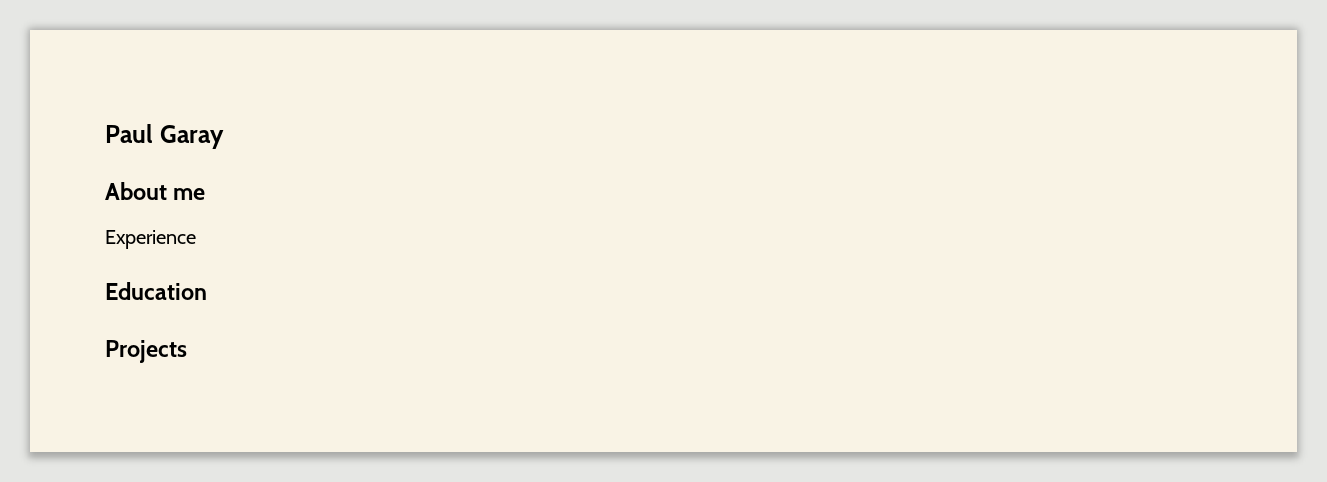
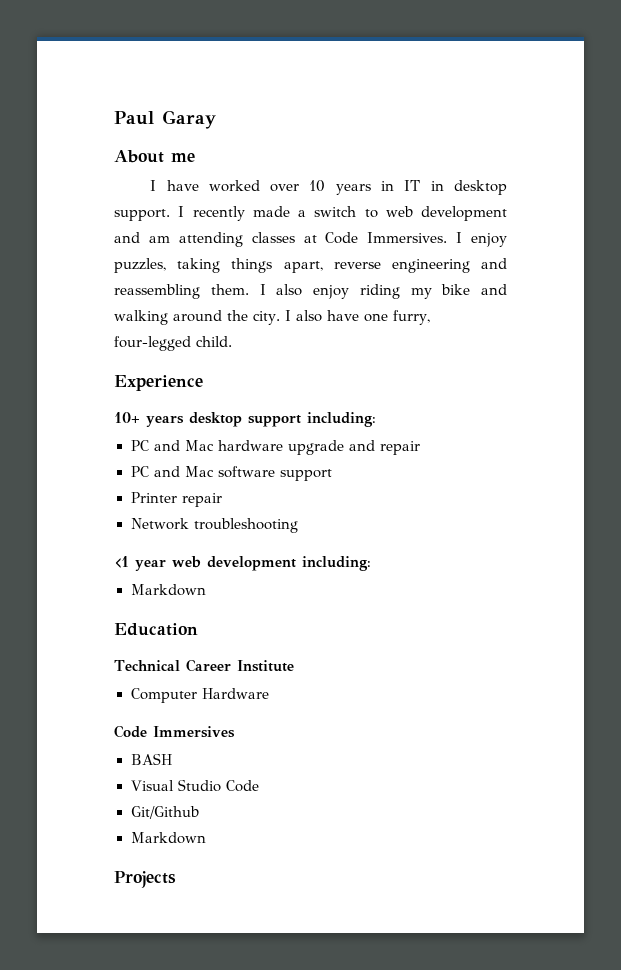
[105,230,196,249] [105,282,207,300] Experience // Education -> [150,180,507,195] [114,206,507,221] [114,232,507,247] [114,258,507,273] [114,284,507,299] [114,310,430,325] [114,336,232,351] [114,375,203,391] [114,412,376,427] [130,440,420,455] [130,466,332,481] [130,492,222,507] [130,518,298,533] [114,556,371,571] [130,584,206,596] [114,623,198,636] [114,659,294,672] [130,688,269,703] [114,725,235,738] [130,753,172,765] [130,779,259,792] [130,806,199,819] [130,832,206,844] I have worked over 10 years in IT in desktop support. I recently made a switch to web development and am attending classes at Code Immersives. I enjoy puzzles, taking things apart, reverse engineering and reassembling them. I also enjoy riding my bike and walking around the city. I also have one furry, four-legged child. // Experience // 10+ years desktop support including: // PC and Mac hardware upgrade and repair // PC and Mac software support // Printer repair // Network troubleshooting // <1 year web development including: // Markdown // Education // Technical Career Institute // Computer Hardware // Code Immersives // BASH // Visual Studio Code // Git/Github // Markdown

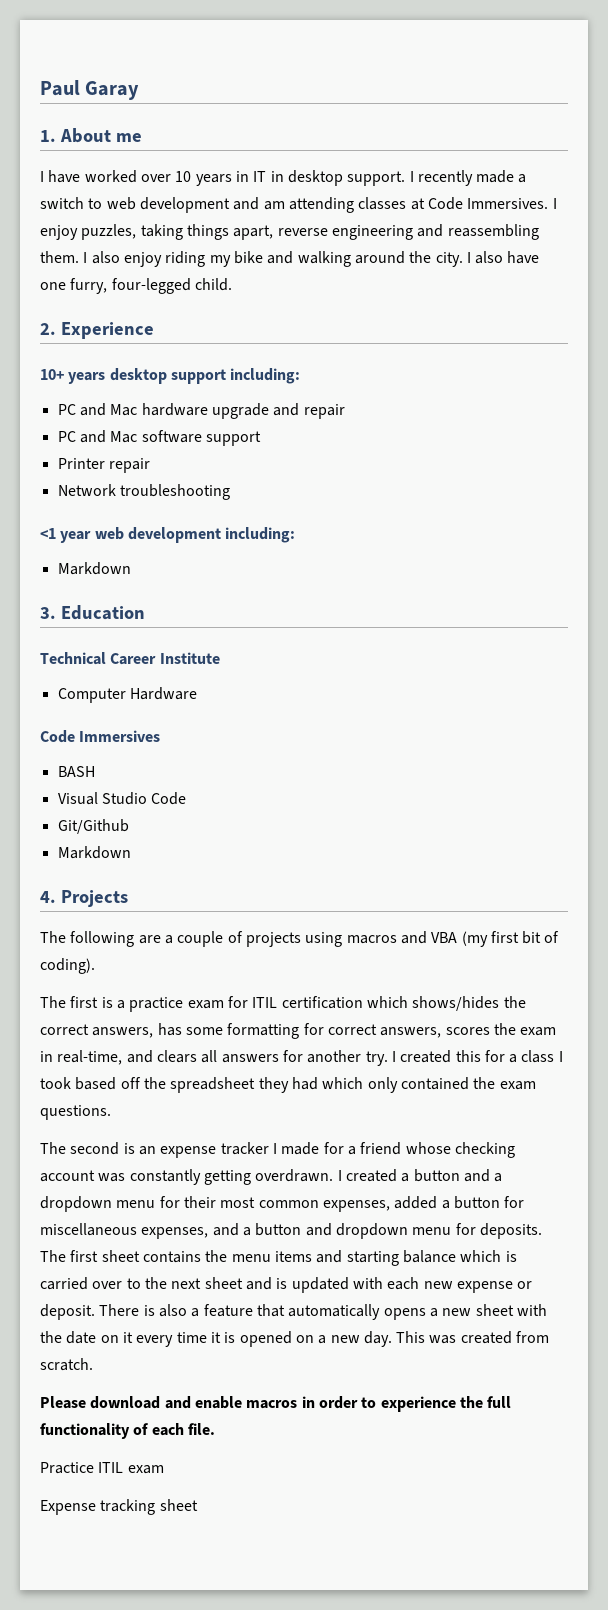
(216, 119) none -> [40,130,56,142] 1.
(232, 341) none -> [40,323,56,335] 2.
(206, 590) none -> [40,607,56,619] 3.
(206, 838) none -> [40,891,56,903] 4.
(176, 879) none -> [40,931,560,947] [40,958,95,974] [40,996,526,1012] [40,1023,557,1039] [40,1050,563,1066] [40,1077,536,1093] [40,1105,111,1120] [40,1142,515,1158] [40,1169,503,1185] [40,1196,525,1212] [40,1223,542,1239] [40,1250,517,1266] [40,1277,533,1293] [40,1304,547,1320] [40,1331,550,1347] [40,1358,93,1371] [40,1396,512,1412] [40,1423,215,1439] [40,1462,164,1474] [40,1499,198,1515] // The following are a couple of projects using macros and VBA (my first bit of coding). // The first is a practice exam for ITIL certification which shows/hides the correct answers, has some formatting for correct answers, scores the exam in real-time, and clears all answers for another try. I created this for a class I took based off the spreadsheet they had which only contained the exam questions. // The second is an expense tracker I made for a friend whose checking account was constantly getting overdrawn. I created a button and a dropdown menu for their most common expenses, added a button for miscellaneous expenses, and a button and dropdown menu for deposits. The first sheet contains the menu items and starting balance which is carried over to the next sheet and is updated with each new expense or deposit. There is also a feature that automatically opens a new sheet with the date on it every time it is opened on a new day. This was created from scratch. // Please download and enable macros in order to experience the full functionality of each file. // Practice ITIL exam // Expense tracking sheet

